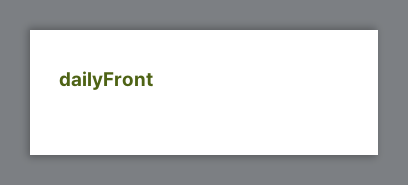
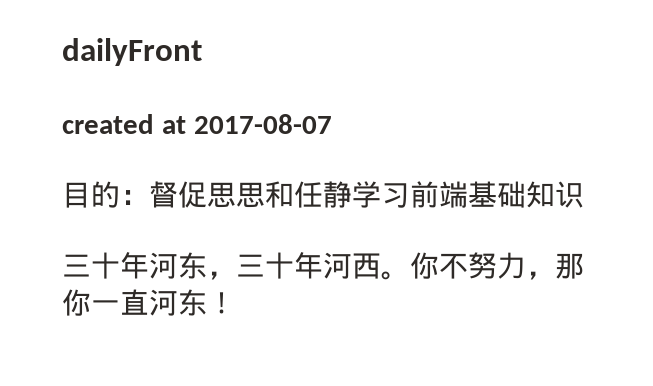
(153, 80) none -> [62,114,332,134] [62,181,584,208] [62,252,584,280] [62,289,236,316] // created at 2017-08-07 // 目的：督促思思和任静学习前端基础知识 // 三十年河东，三十年河西。你不努力，那你一直河东！

